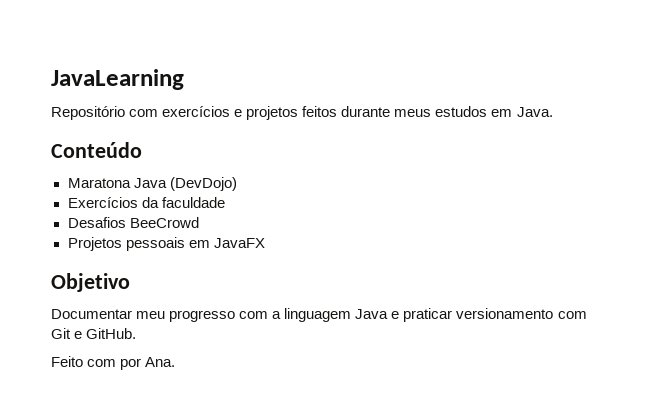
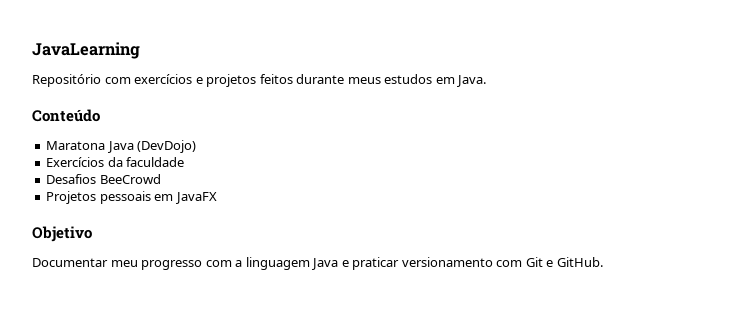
[51,356,176,370] // Feito com por Ana. -> (603, 262) none

